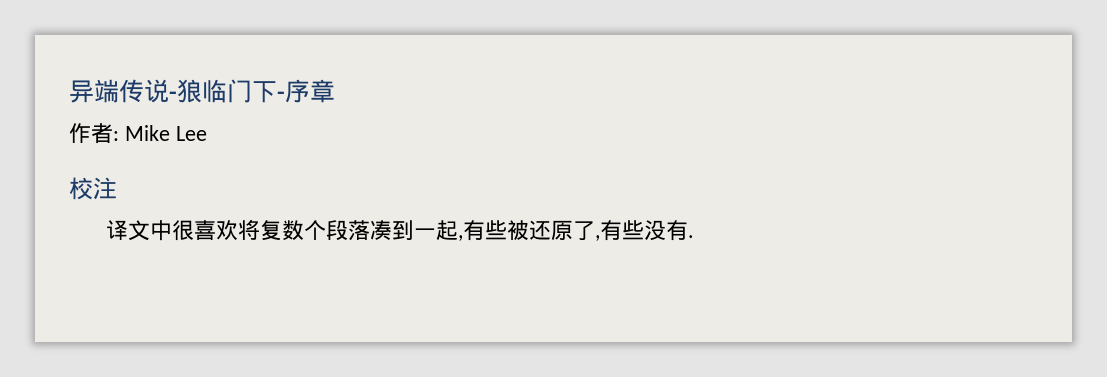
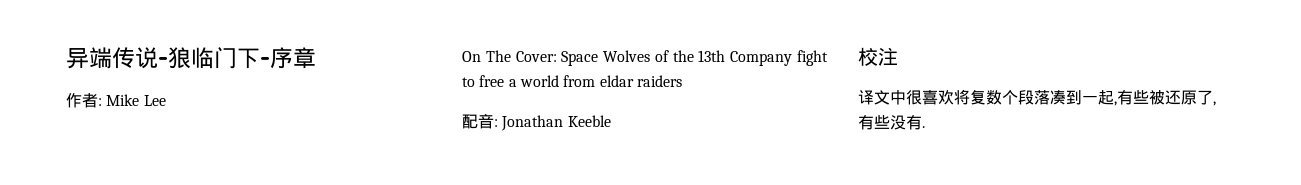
(207, 133) none -> [462,50,828,66] [462,75,682,87] [462,113,611,131] // On The Cover: Space Wolves of the 13th Company fight to free a world from eldar raiders // 配音: Jonathan Keeble

